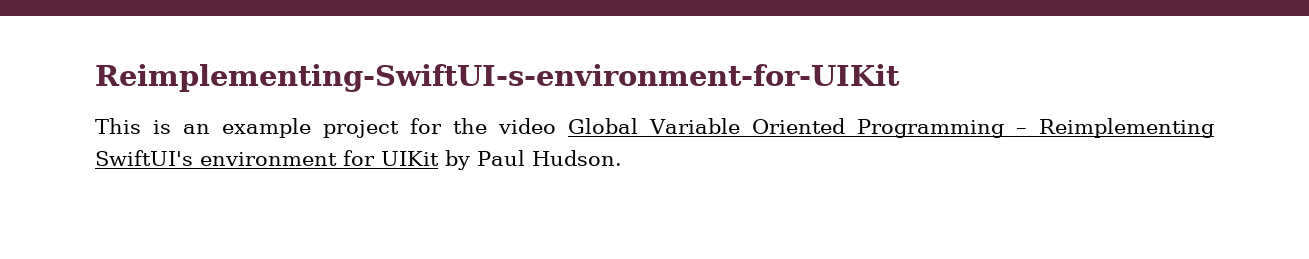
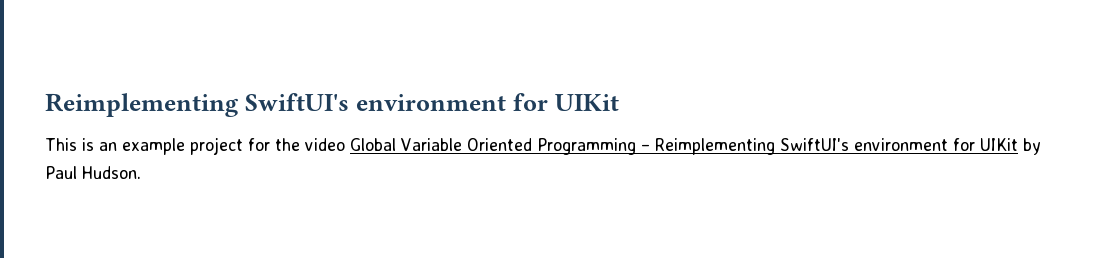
[95,64,900,92] Reimplementing-SwiftUI-s-environment-for-UIKit -> [45,93,619,117] Reimplementing SwiftUI's environment for UIKit

